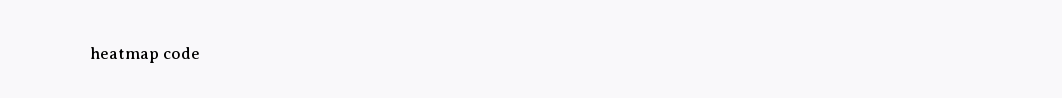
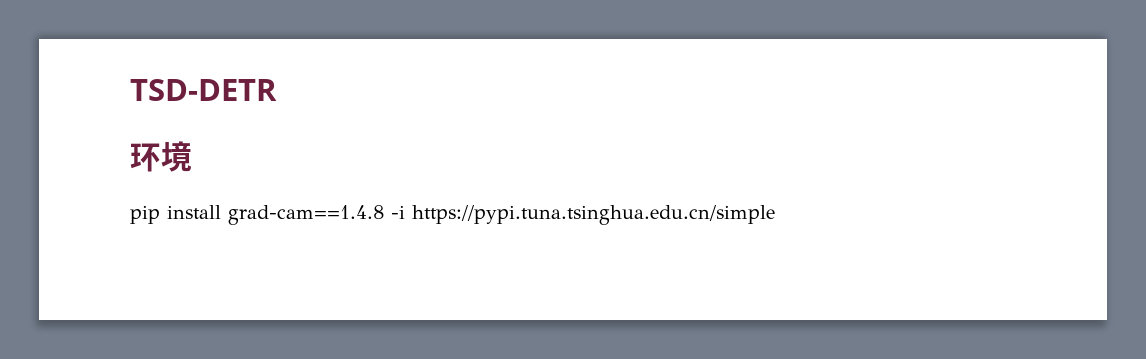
[90,47,201,63] heatmap code -> [130,79,277,101] [130,141,192,172] [130,205,775,225] TSD-DETR // 环境 // pip install grad-cam==1.4.8 -i https://pypi.tuna.tsinghua.edu.cn/simple

